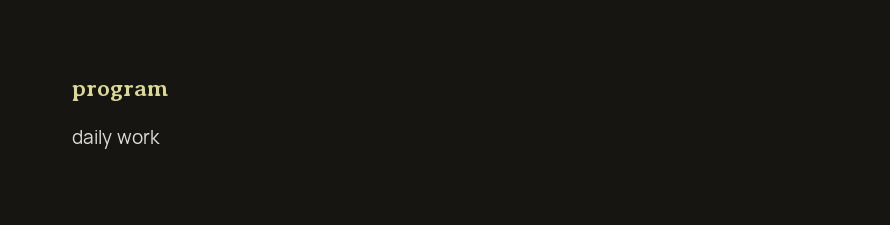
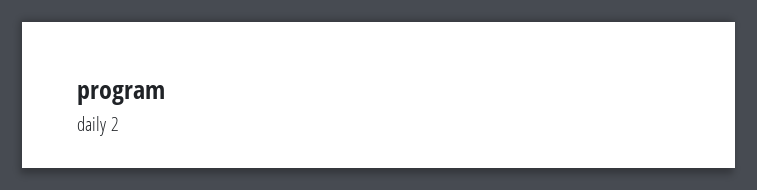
[117,130,161,144] work -> [110,117,119,131] 2

